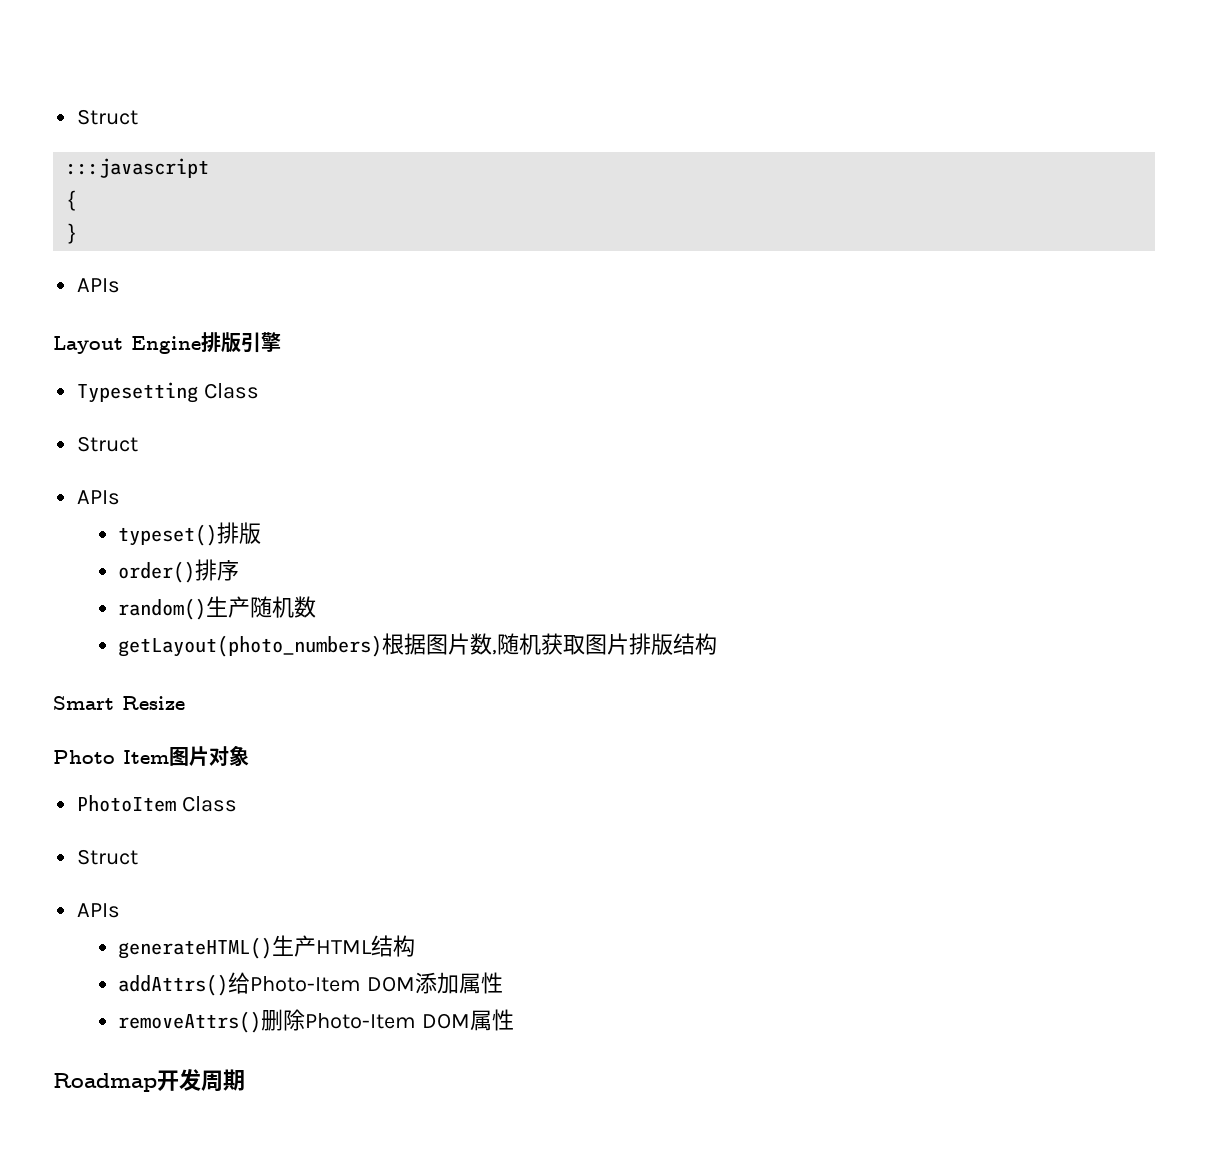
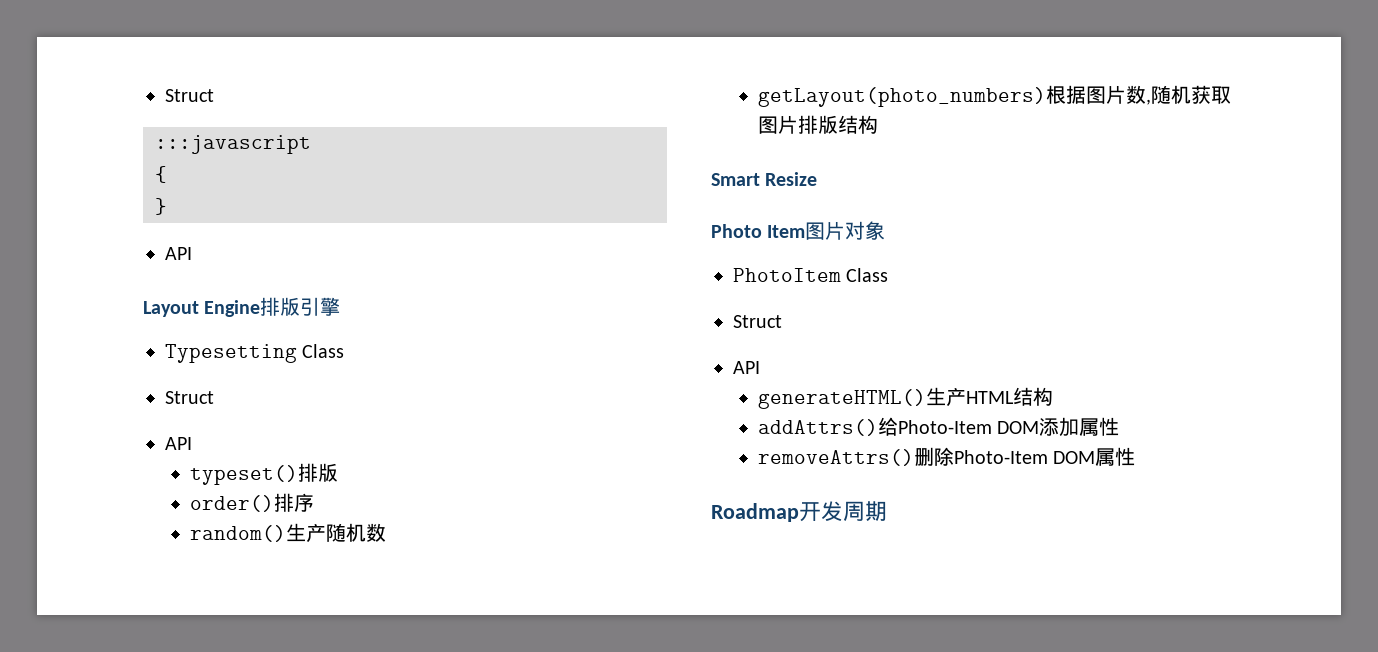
[77,278,121,293] APIs -> [165,247,192,260] API
[77,490,121,505] APIs -> [165,437,192,450] API
[77,903,121,918] APIs -> [733,361,760,374] API

